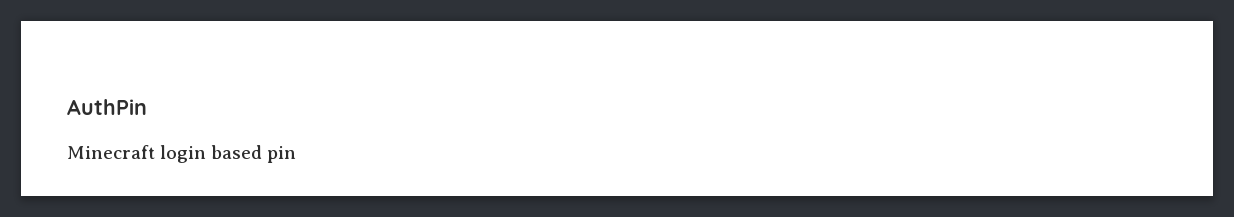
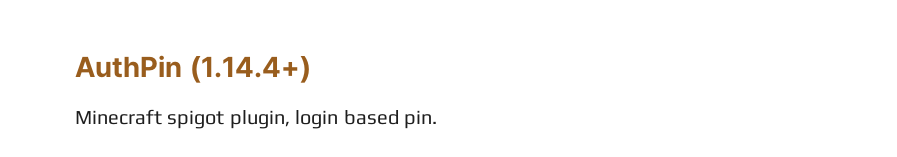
(147, 107) none -> [189,56,311,83] (1.14.4+)
(155, 152) none -> [167,110,290,129] spigot plugin,
[267,146,297,163] pin -> [404,110,437,129] pin.

